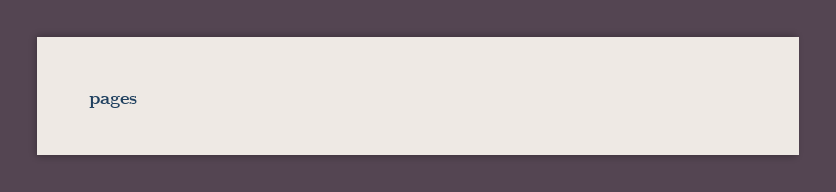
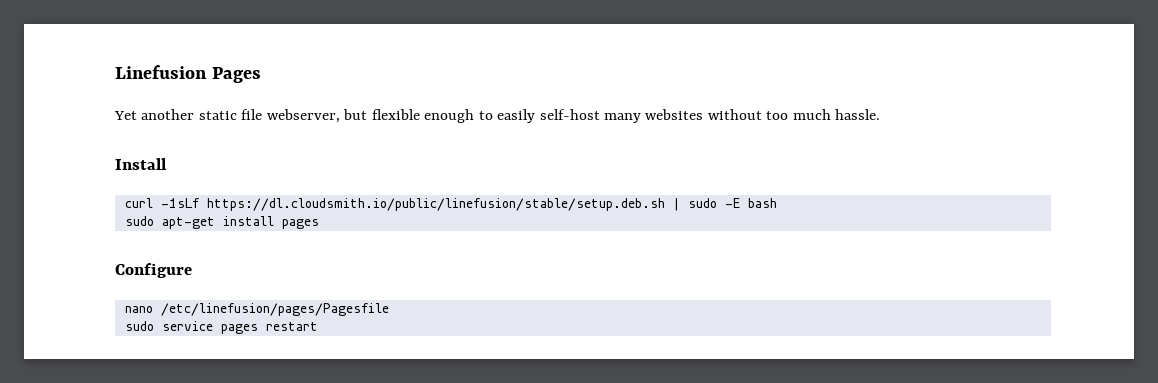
[89,95,137,108] pages -> [115,65,261,83] [114,109,881,123] [115,158,167,170] [124,198,777,211] [124,216,319,229] [115,263,192,278] [124,303,389,316] [124,321,318,334] Linefusion Pages // Yet another static file webserver, but flexible enough to easily self-host many websites without too much hassle. // Install // curl -1sLf https://dl.cloudsmith.io/public/linefusion/stable/setup.deb.sh | sudo -E bash // sudo apt-get install pages // Configure // nano /etc/linefusion/pages/Pagesfile // sudo service pages restart

